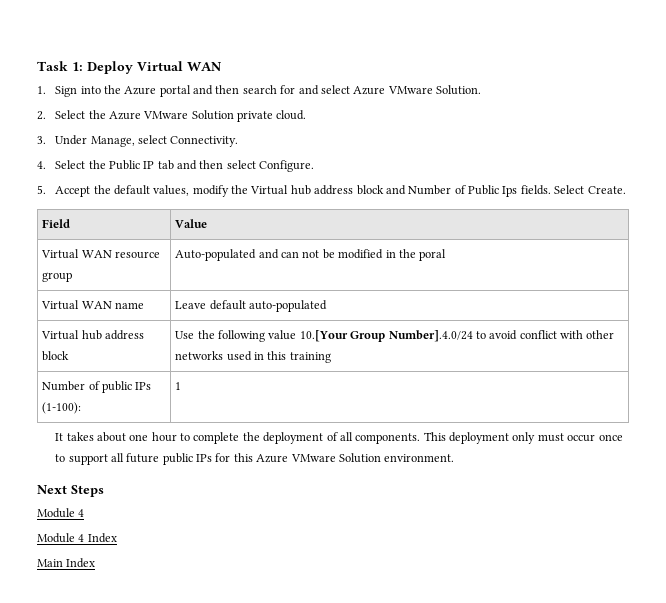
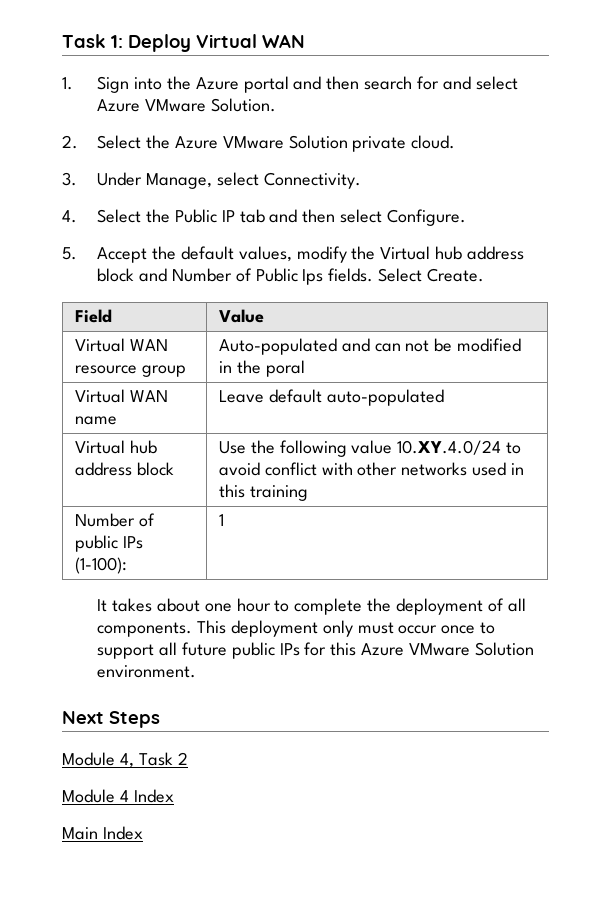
[299,330,473,342] 10.[Your Group Number].4.0/24 -> [397,440,502,455] 10.XY.4.0/24
[78,509,85,517] 4 -> [119,752,188,768] 4, Task 2

